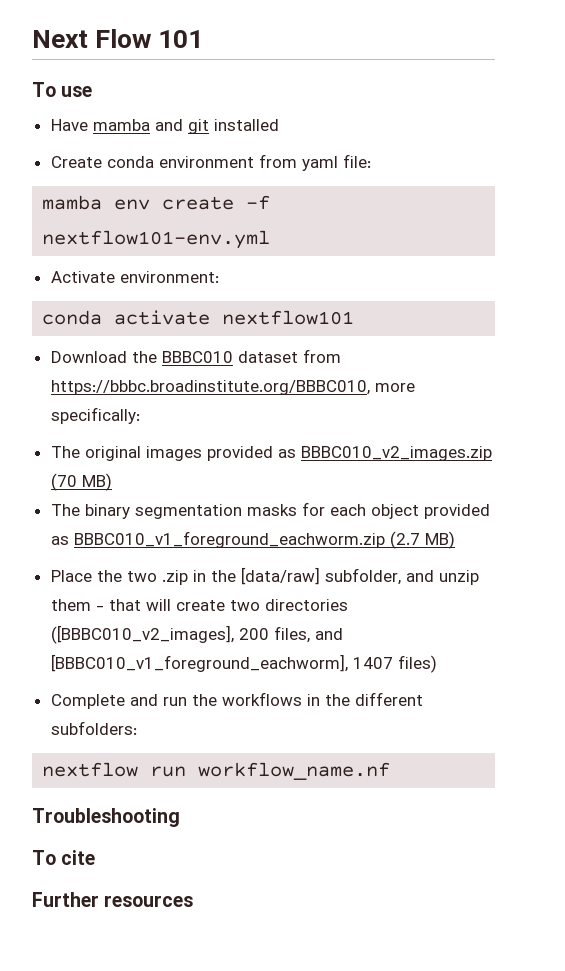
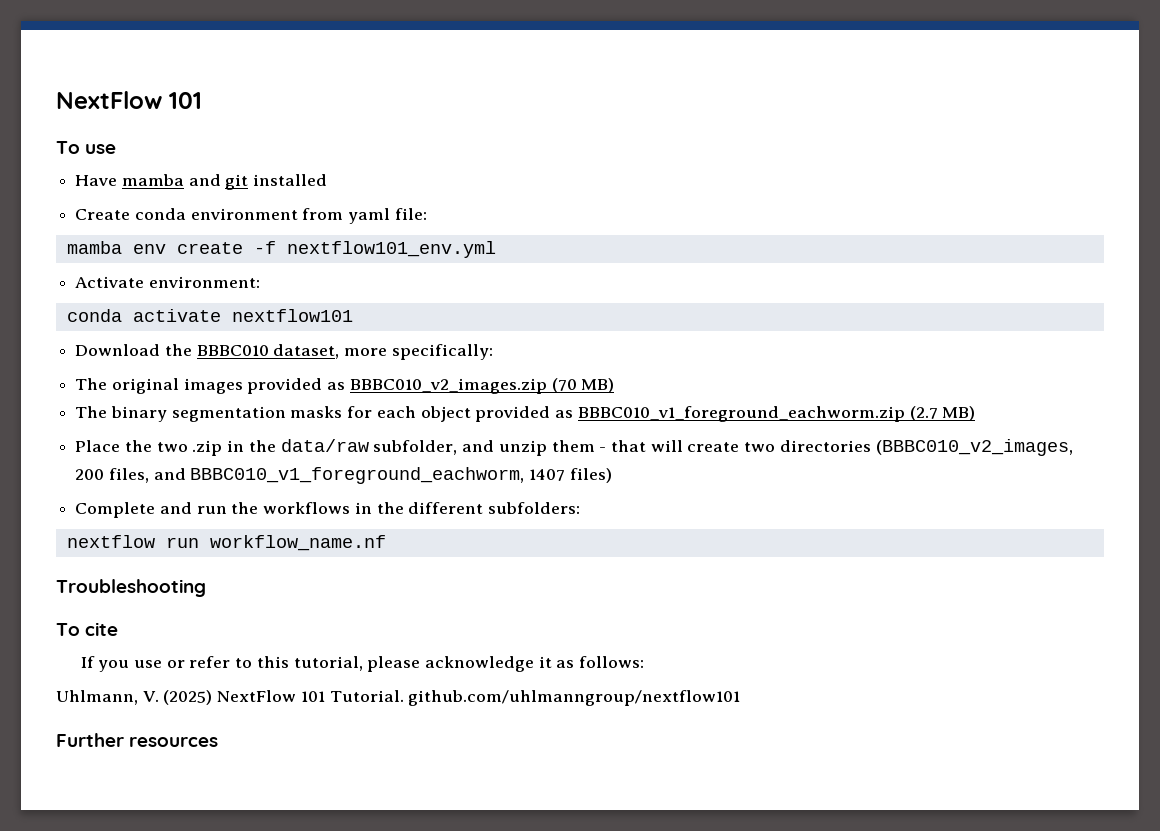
[32,29,153,48] Next Flow -> [56,91,162,109] NextFlow
[42,230,271,249] nextflow101-env.yml -> [286,241,496,258] nextflow101_env.yml
[237,349,341,363] [50,380,370,395] dataset from https://bbbc.broadinstitute.org/BBBC010, -> [273,344,340,359] dataset,
[240,567,320,585] [data/raw] -> [280,439,369,452] data/raw
[50,625,234,644] ([BBBC010_v2_images], -> [875,439,1073,456] (BBBC010_v2_images,
[50,654,348,672] [BBBC010_v1_foreground_eachworm], -> [190,467,525,484] BBBC010_v1_foreground_eachworm,
(96, 857) none -> [80,656,645,672] [56,690,741,706] // If you use or refer to this tutorial, please acknowledge it as follows: // Uhlmann, V. (2025) NextFlow 101 Tutorial. github.com/uhlmanngroup/nextflow101

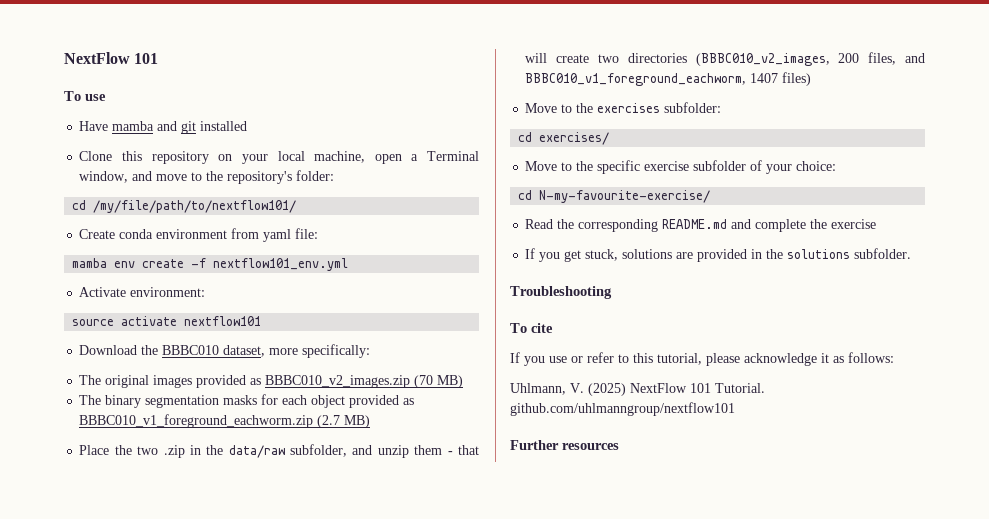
(328, 180) none -> [79,151,479,164] [79,170,335,184] [72,200,297,213] // Clone this repository on your local machine, open a Terminal window, and move to the repository's folder: // cd /my/file/path/to/nextflow101/
[66,309,122,322] conda -> [72,319,115,326] source
[75,502,581,518] [66,535,386,551] Complete and run the workflows in the different subfolders: // nextflow run workflow_name.nf -> [525,102,722,113] [518,132,610,145] [525,160,837,174] [518,190,711,203] [525,219,877,232] [525,248,912,262] Move to the exercises subfolder: // cd exercises/ // Move to the specific exercise subfolder of your choice: // cd N-my-favourite-exercise/ // Read the corresponding README.md and complete the exercise // If you get stuck, solutions are provided in the solutions subfolder.

